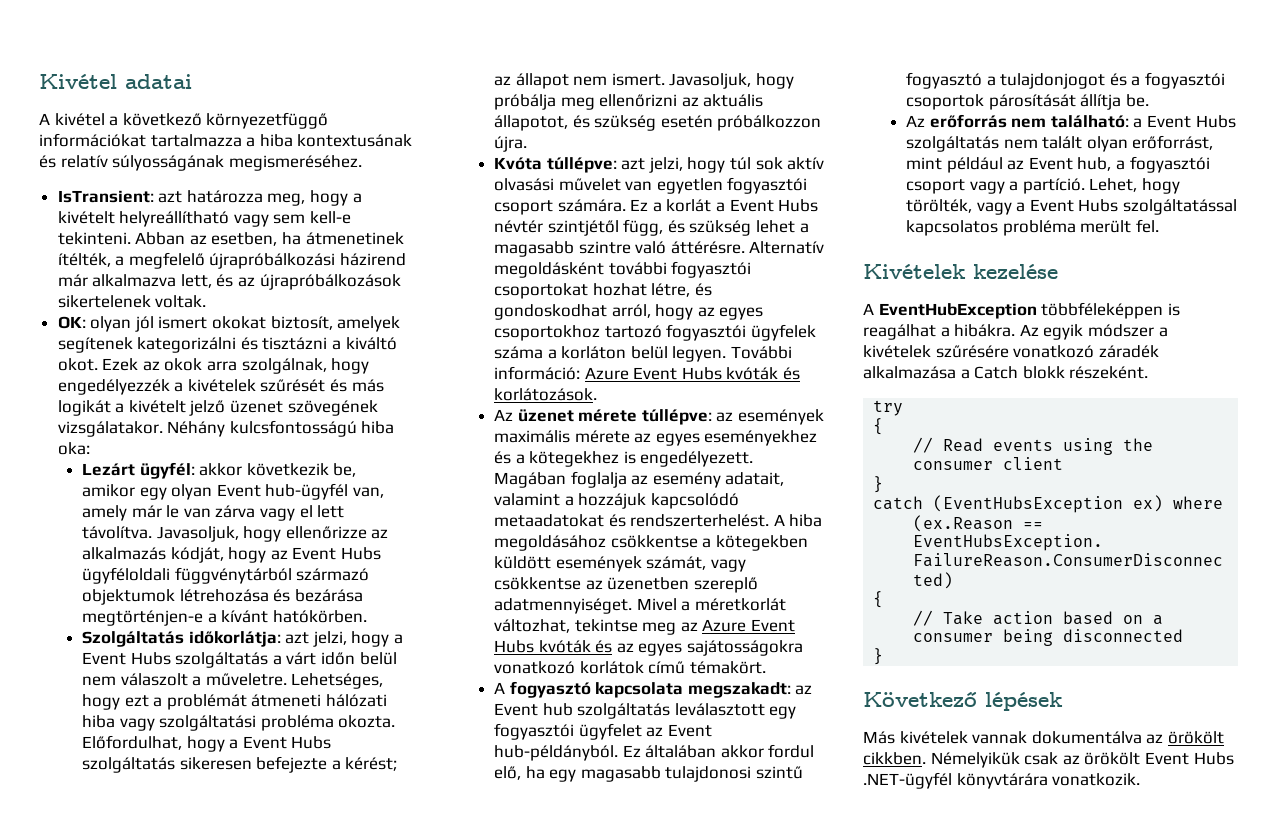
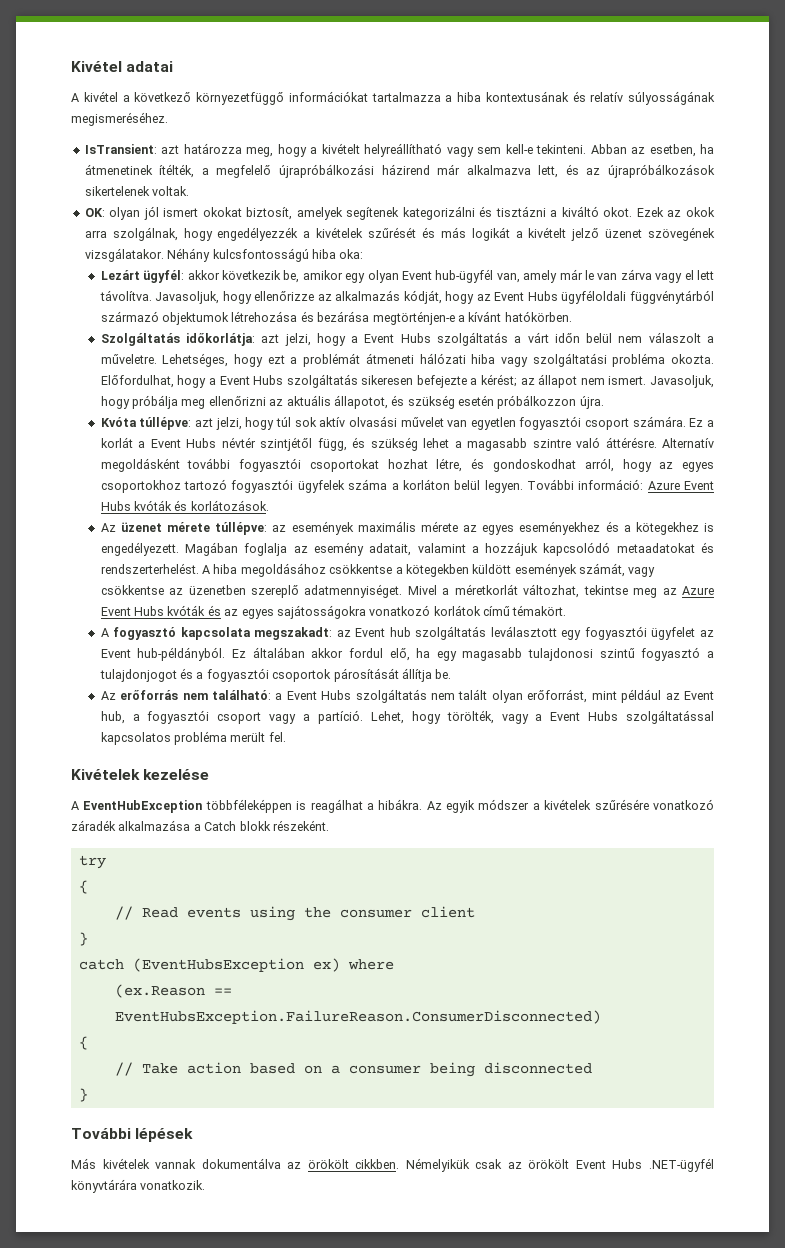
[863,692,977,707] Következő -> [71,1128,131,1139] További

